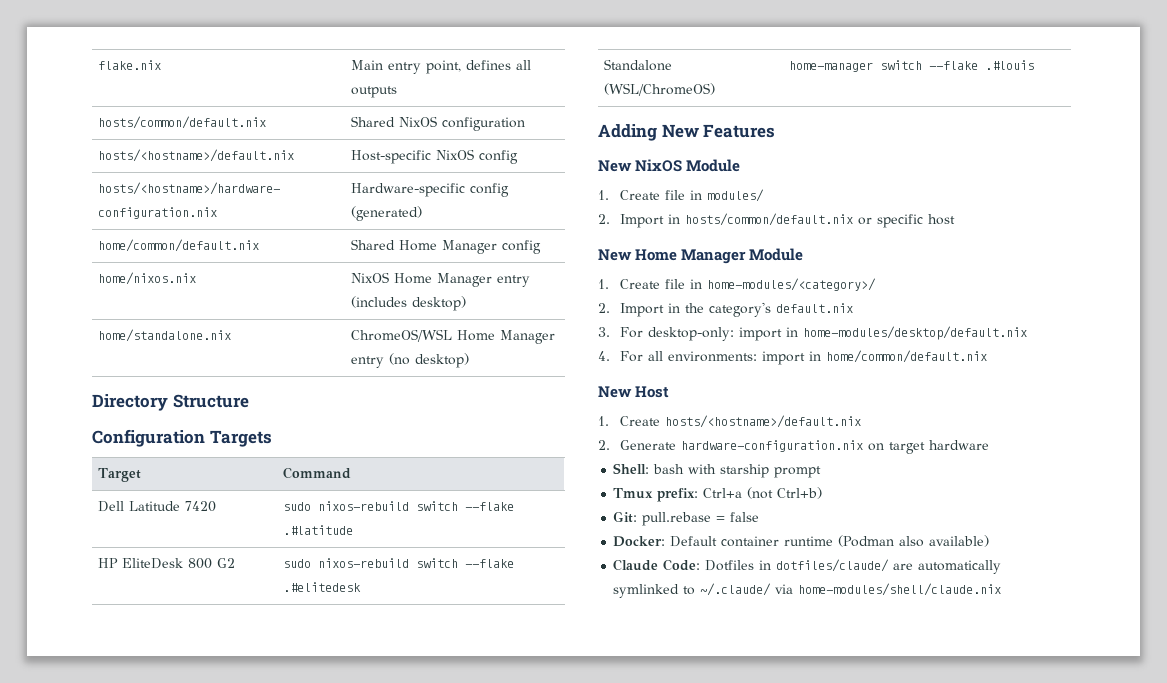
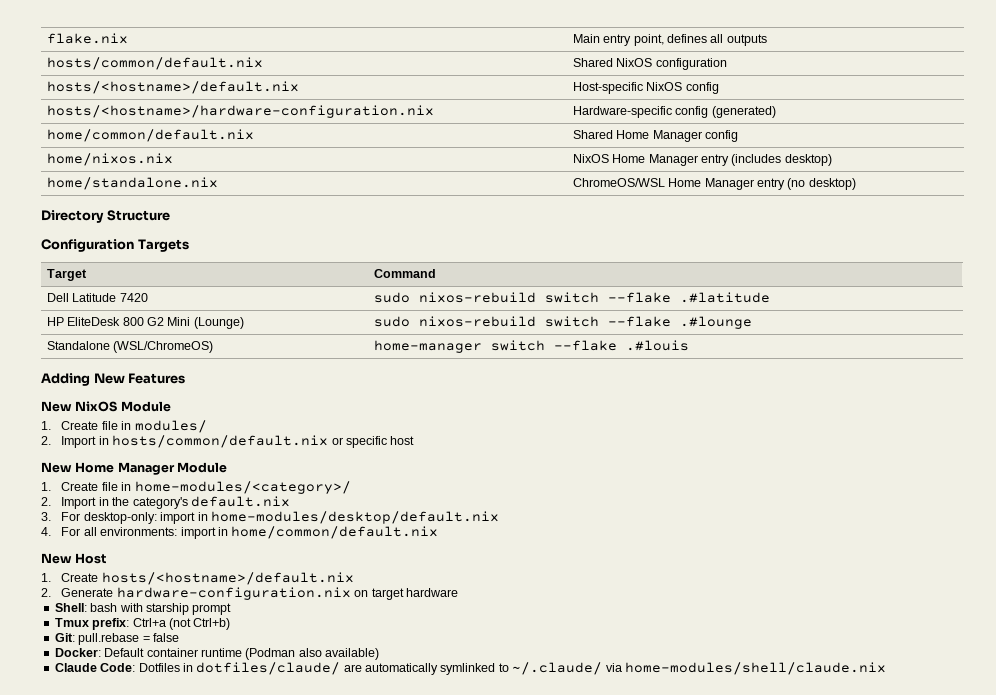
[282,558,514,568] [282,582,361,592] | sudo nixos-rebuild switch --flake .#elitedesk -> [167,317,244,329] [373,316,752,329] Mini (Lounge) | sudo nixos-rebuild switch --flake .#lounge

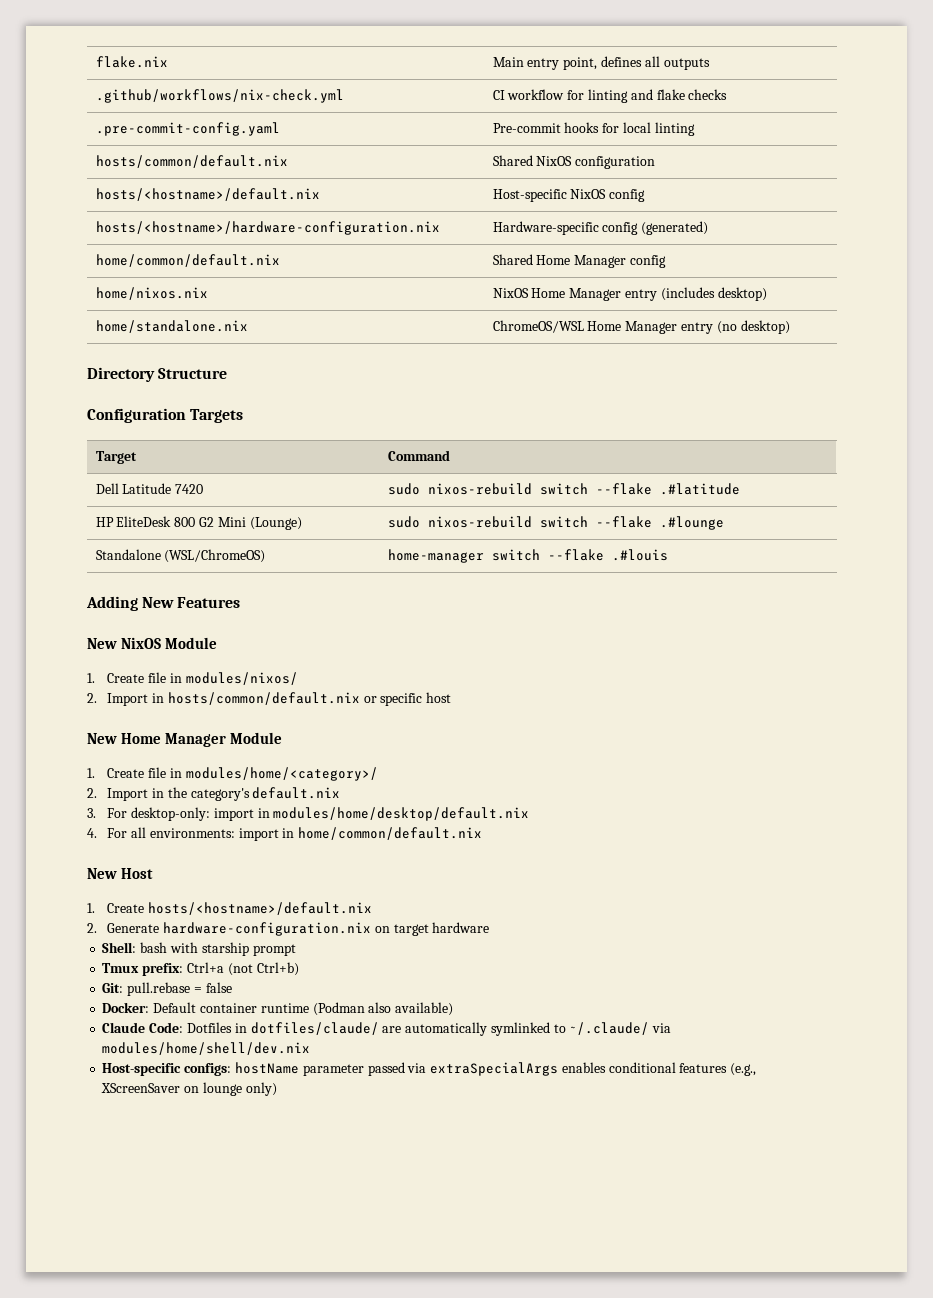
(767, 40) none -> [95,89,344,103] [492,89,728,103] [95,122,280,136] [492,122,695,136] // .github/workflows/nix-check.yml | CI workflow for linting and flake checks // .pre-commit-config.yaml | Pre-commit hooks for local linting
[134,420,207,433] modules/ -> [185,672,298,685] modules/nixos/
[134,481,351,494] home-modules/<category>/ -> [185,767,378,781] modules/home/<category>/
[210,511,499,524] home-modules/desktop/default.nix -> [273,807,530,821] modules/home/desktop/default.nix
[624,662,886,675] home-modules/shell/claude.nix -> [102,1042,311,1055] [102,1062,757,1076] [101,1082,277,1096] modules/home/shell/dev.nix // Host-specific configs: hostName parameter passed via extraSpecialArgs enables conditional features (e.g., XScreenSaver on lounge only)

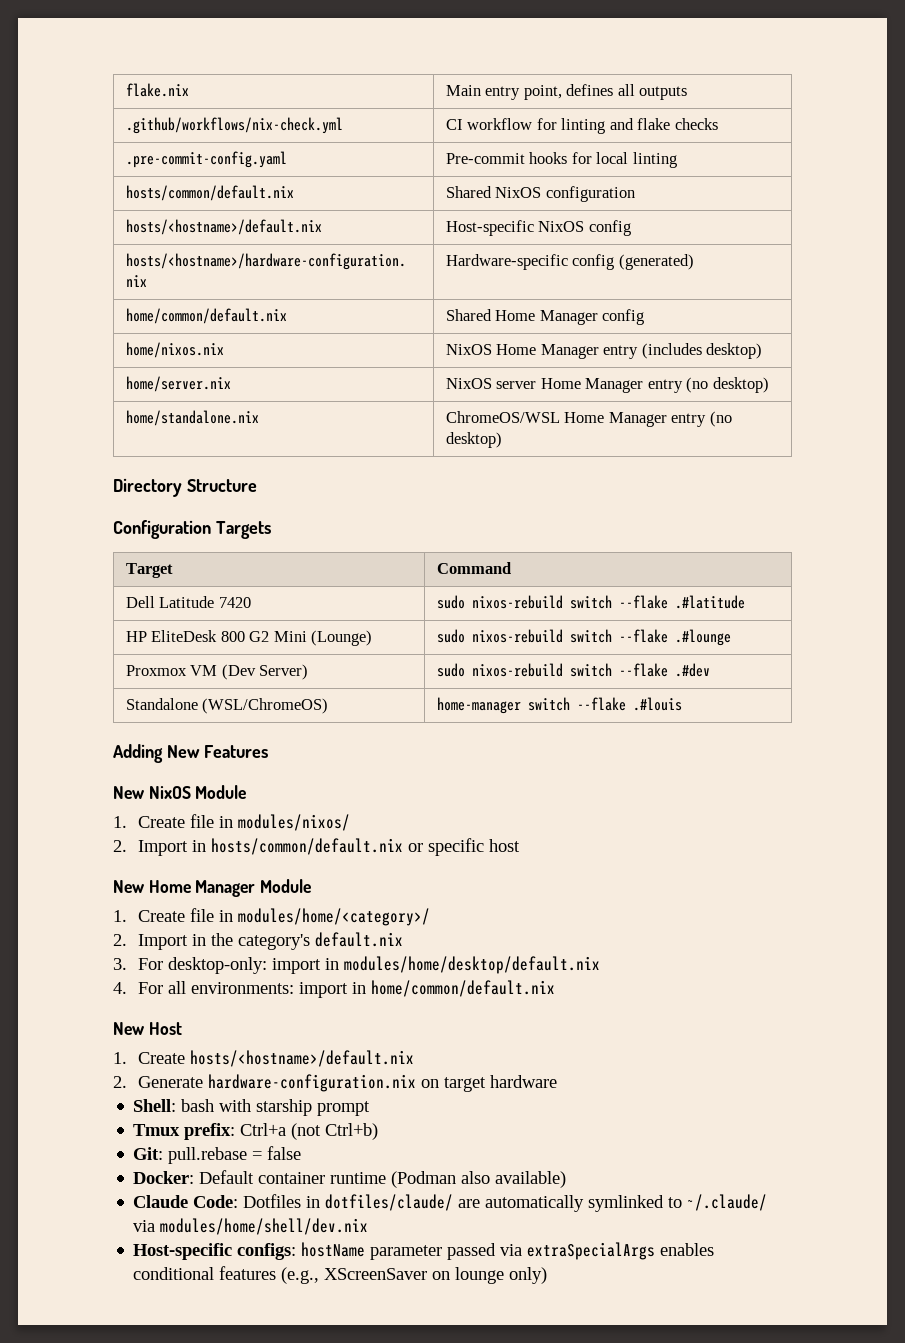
(767, 294) none -> [125,376,231,392] [445,377,769,393] // home/server.nix | NixOS server Home Manager entry (no desktop)
(724, 523) none -> [125,664,309,680] [436,663,710,677] // Proxmox VM (Dev Server) | sudo nixos-rebuild switch --flake .#dev

